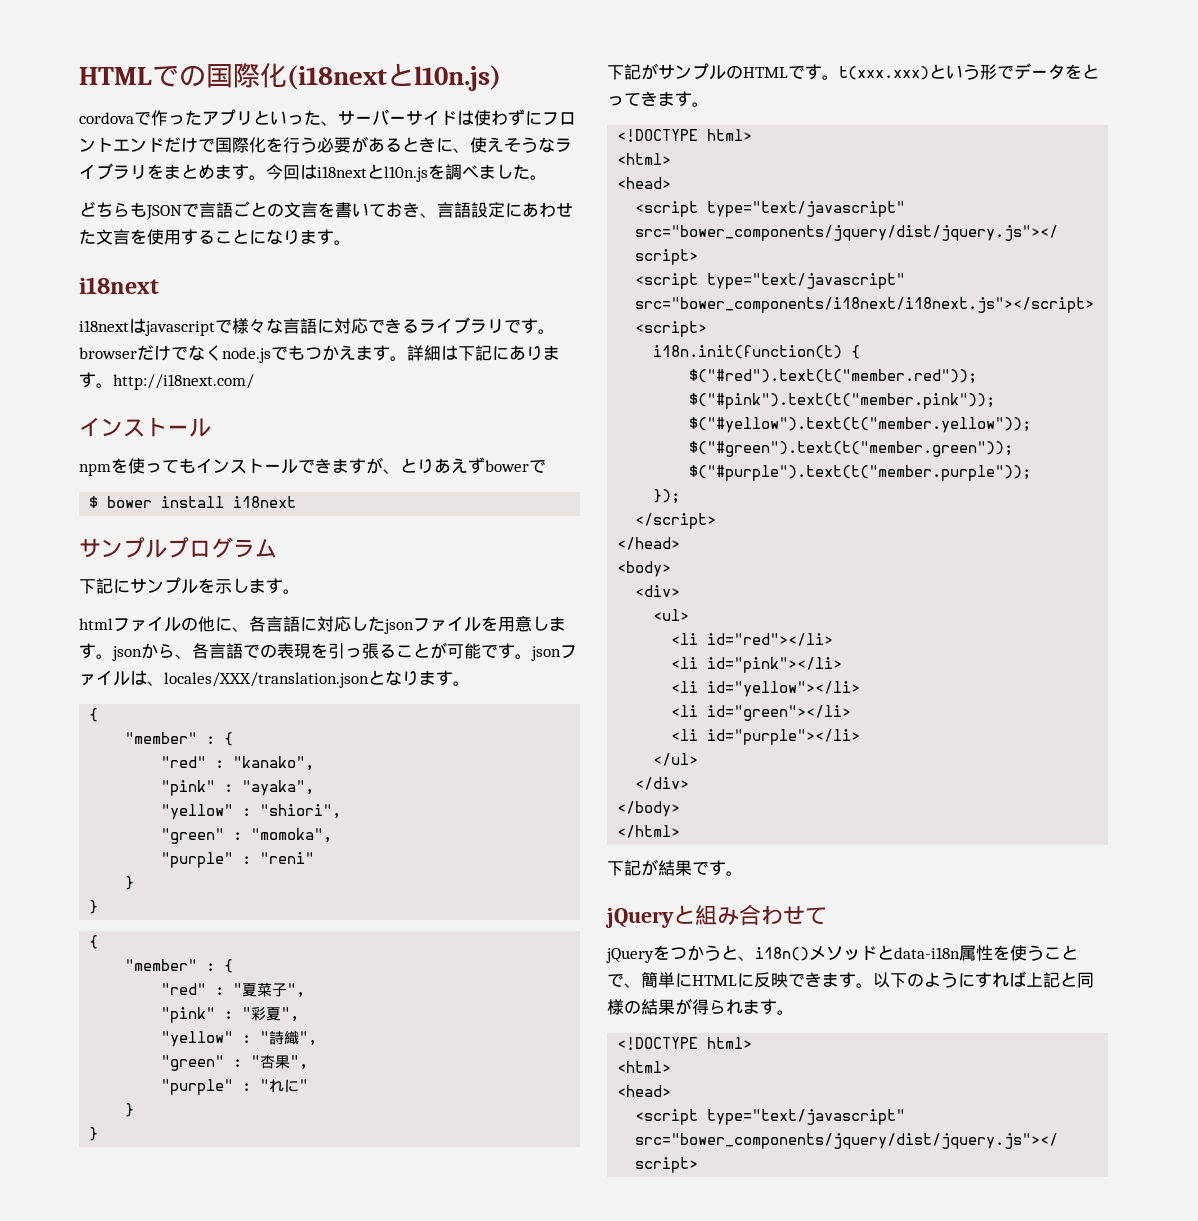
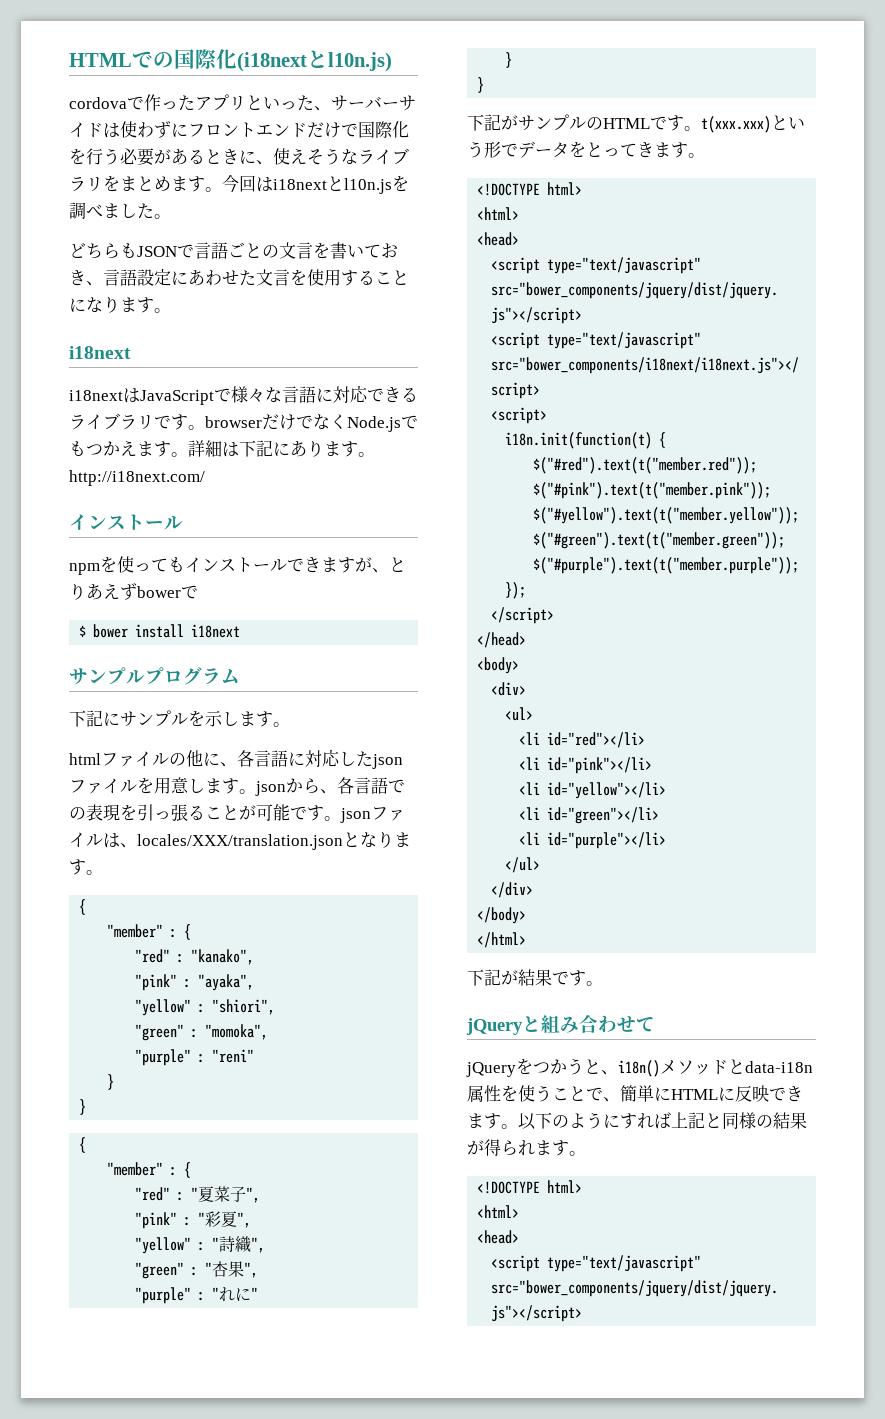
[145,321,215,336] javascript -> [140,390,214,405] JavaScript
[222,347,271,363] node.js -> [347,416,401,432] Node.js

